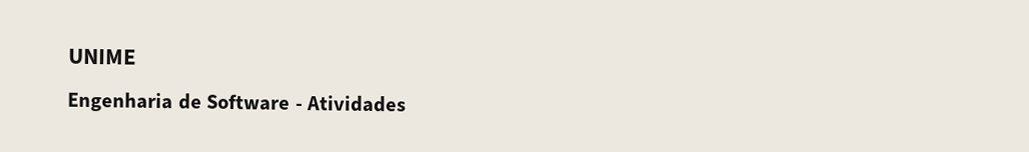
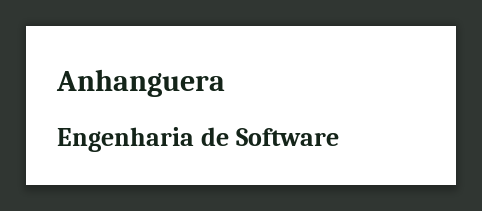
[68,48,137,65] UNIME -> [56,69,225,97] Anhanguera
[294,95,407,113] - Atividades -> (339, 137) none

